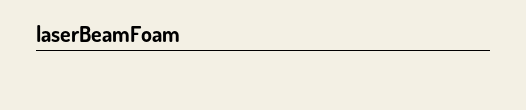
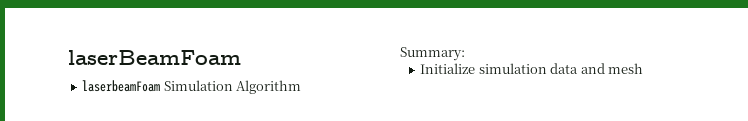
(180, 33) none -> [82,80,302,94] [400,47,466,61] [420,63,644,74] // laserbeamFoam Simulation Algorithm Summary: // Initialize simulation data and mesh

